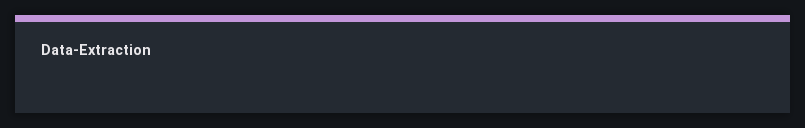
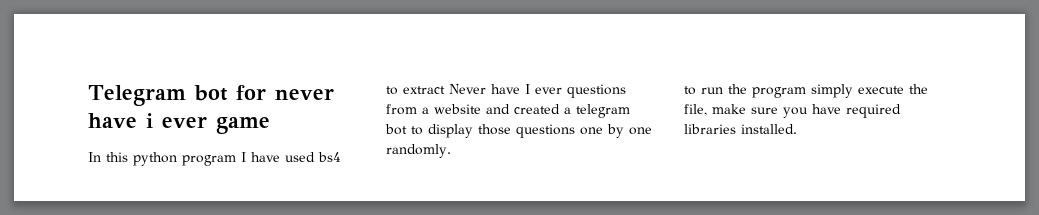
[41,44,151,55] Data-Extraction -> [88,85,334,106] [88,113,270,134] [88,152,341,166] [386,84,626,98] [386,104,630,118] [385,124,652,138] [386,144,451,158] [684,84,928,98] [684,104,901,118] [684,124,797,134] Telegram bot for never have i ever game // In this python program I have used bs4 to extract Never have I ever questions from a website and created a telegram bot to display those questions one by one randomly. // to run the program simply execute the file, make sure you have required libraries installed.

